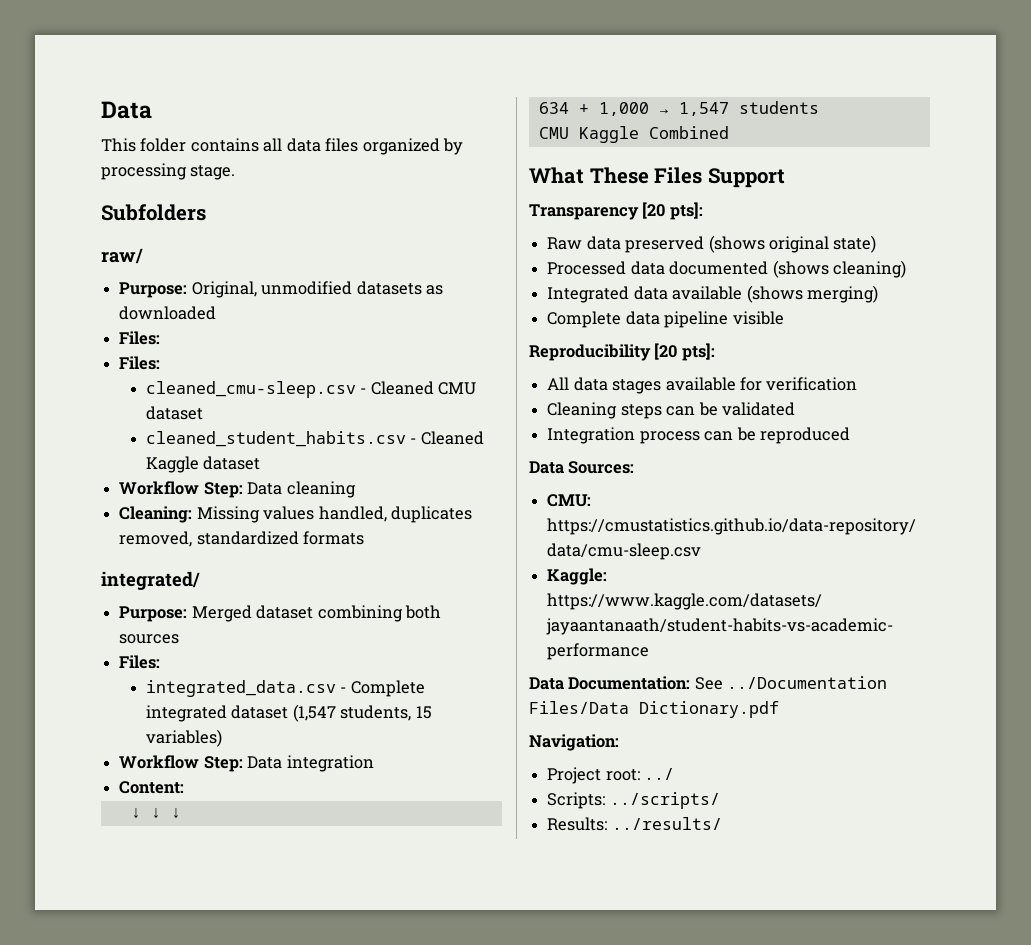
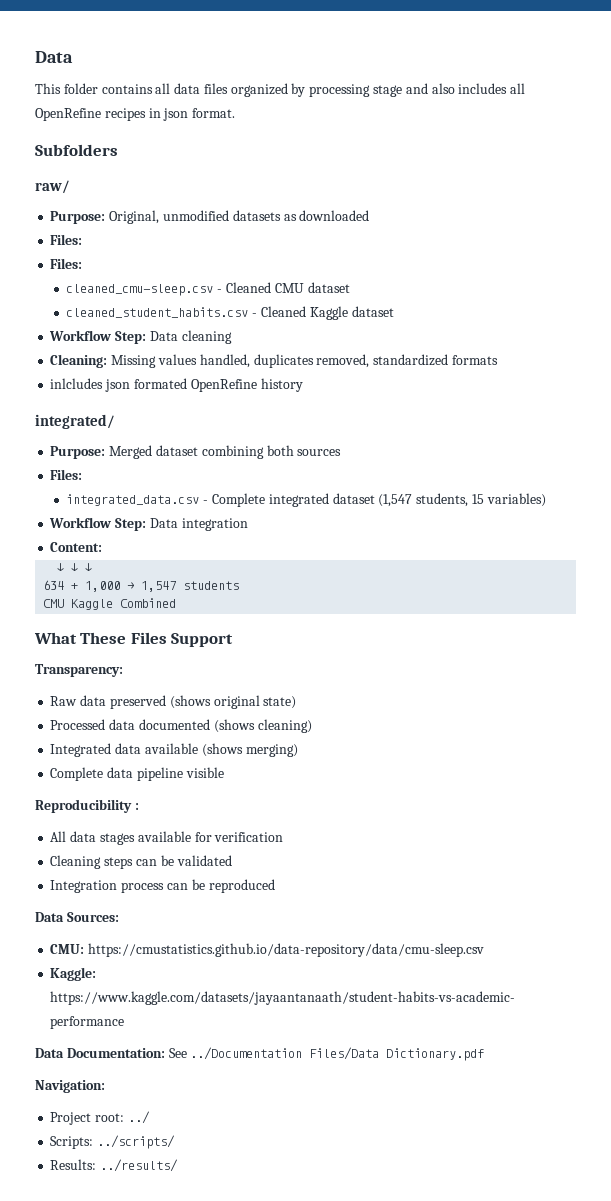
[190,165,236,180] stage. -> [373,83,526,97] [35,108,236,121] stage and also includes all OpenRefine recipes in json format.
(365, 538) none -> [50,378,303,392] // inlcludes json formated OpenRefine history
[529,202,703,220] Transparency [20 pts]: -> [35,664,123,677] Transparency:
[654,343,715,361] [20 pts]: -> [134,803,139,810] :

